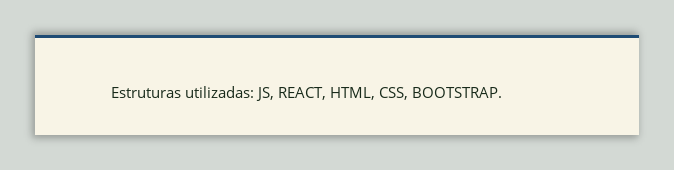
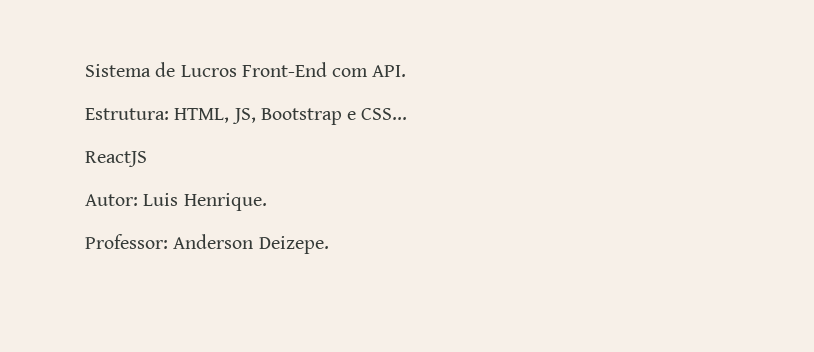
[111,86,503,101] Estruturas utilizadas: JS, REACT, HTML, CSS, BOOTSTRAP. -> [85,62,407,77] [85,108,408,125] [85,151,147,167] [85,193,267,211] [85,234,329,254] Sistema de Lucros Front-End com API. // Estrutura: HTML, JS, Bootstrap e CSS... // ReactJS // Autor: Luis Henrique. // Professor: Anderson Deizepe.

